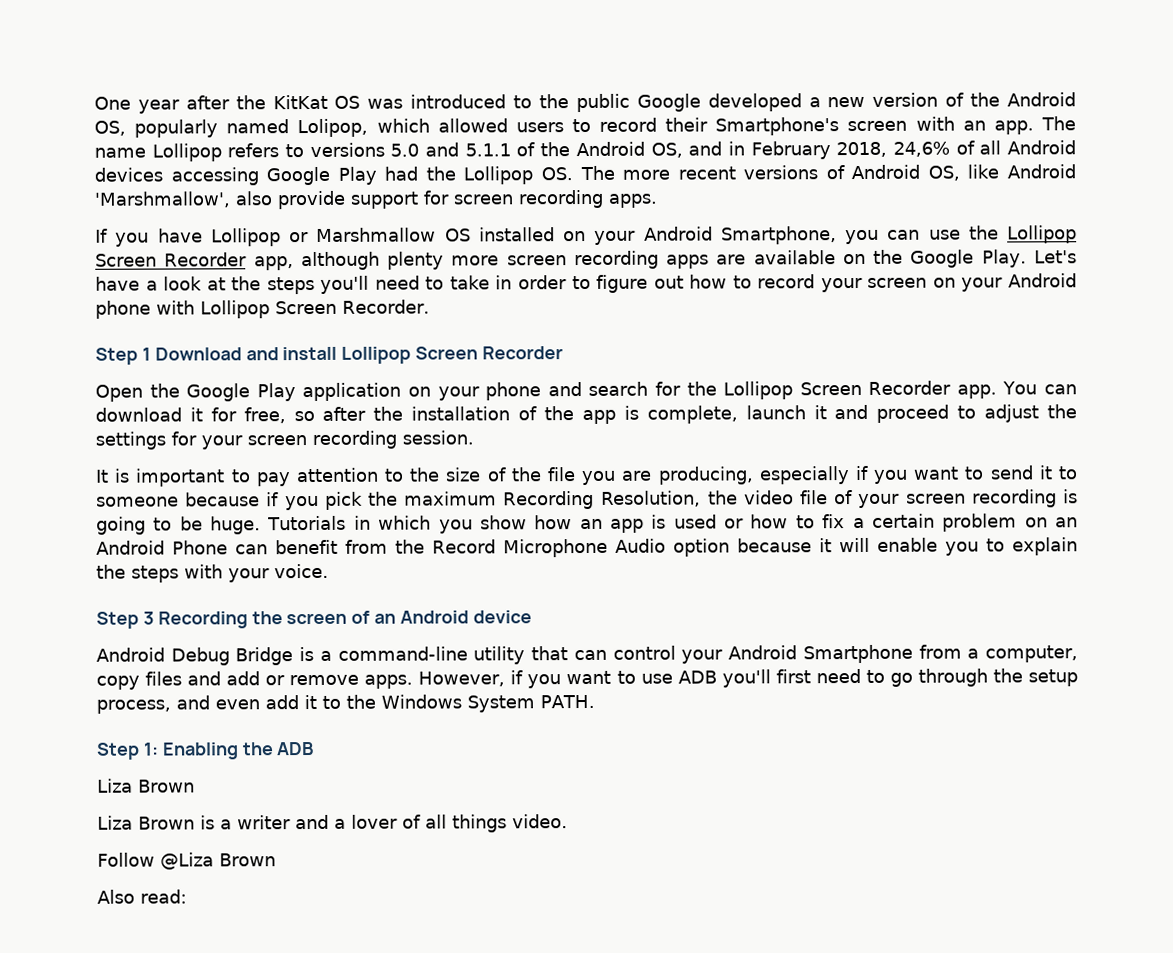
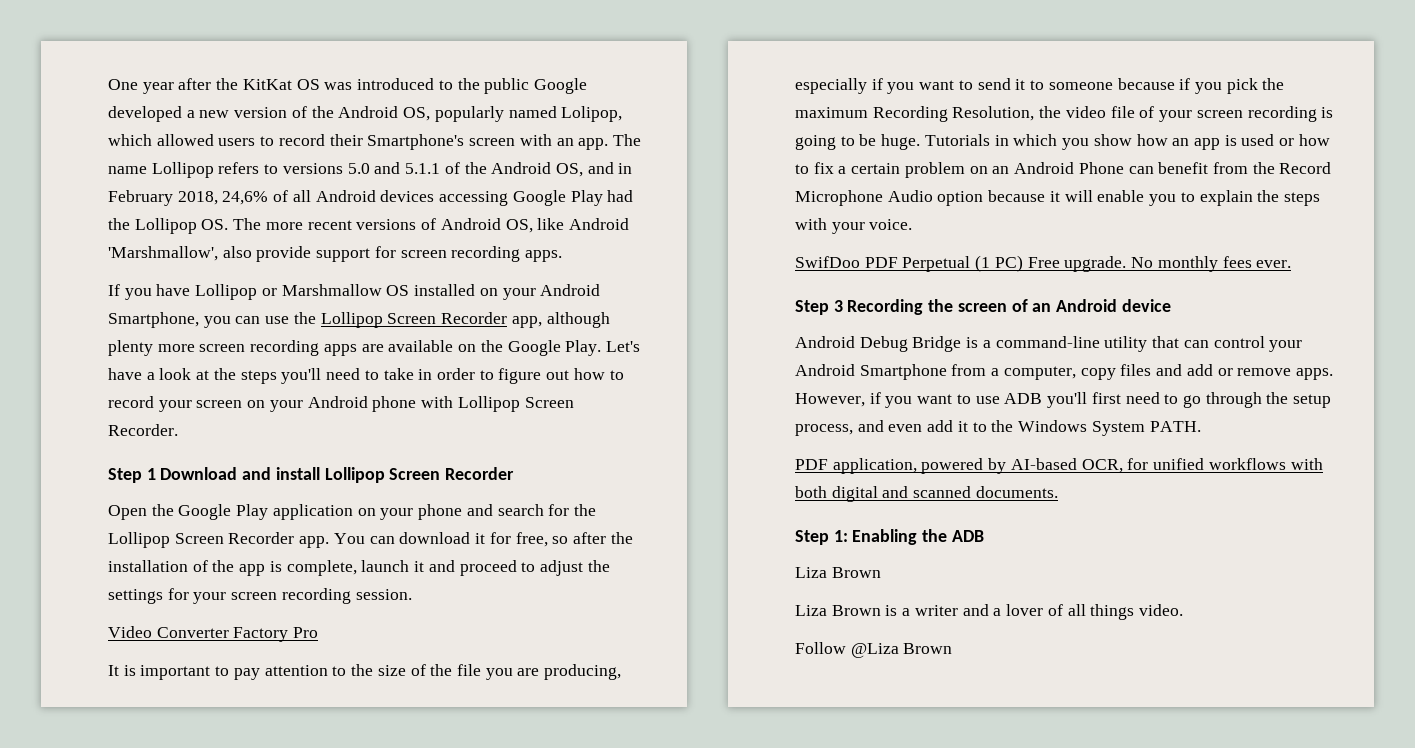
(474, 437) none -> [108,626,319,642] // Video Converter Factory Pro
(329, 571) none -> [795,255,1292,272] // SwifDoo PDF Perpetual (1 PC) Free upgrade. No monthly fees ever.
(595, 701) none -> [795,458,1323,474] [795,486,1058,502] // PDF application, powered by AI-based OCR, for unified workflows with both digital and scanned documents.
[97,889,187,904] // Also read: -> (953, 648) none

